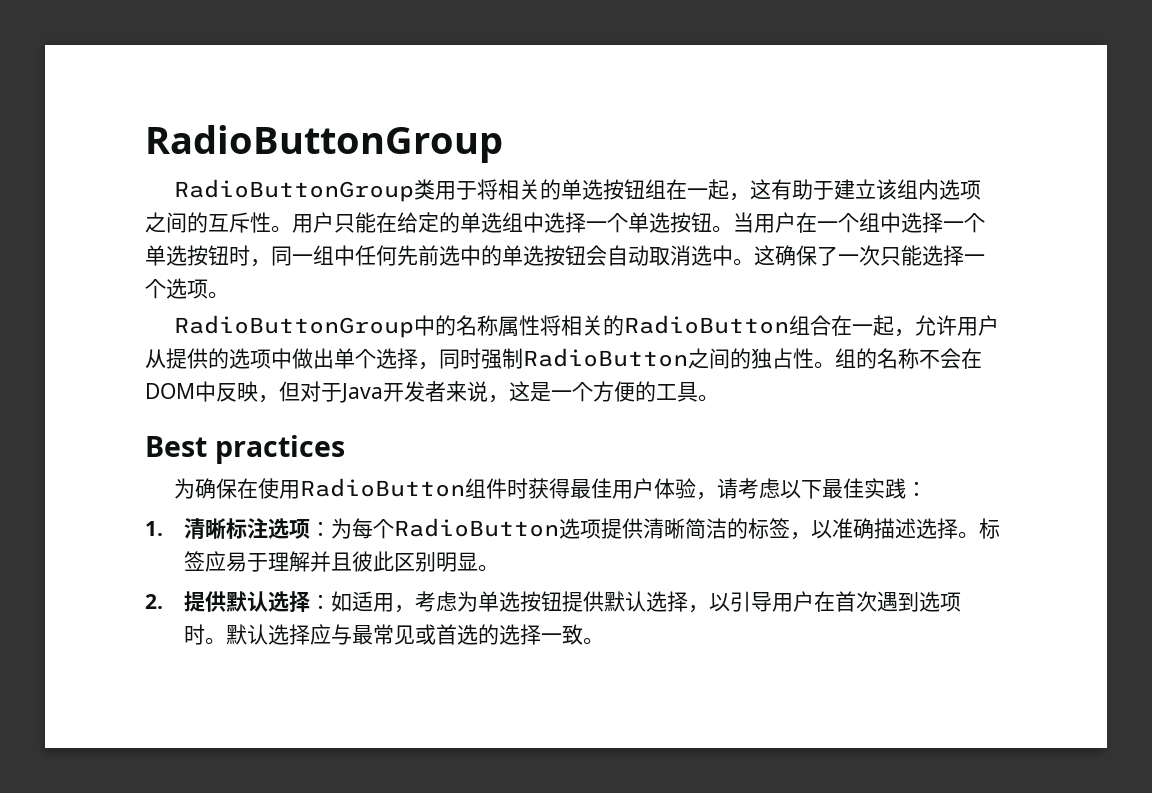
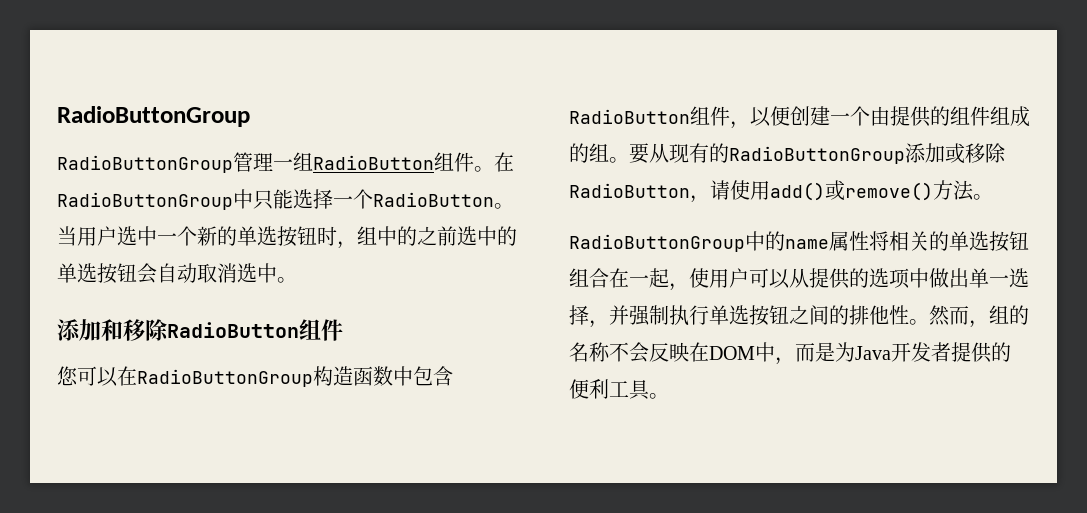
[414,179,982,201] [145,212,985,233] [145,245,418,267] 类用于将相关的单选按钮组在一起，这有助于建立该组内选项之间的互斥性。用户只能在给定的单选组中选择一个单选按钮。当用户在一个组中选择一个单选按钮时，同一组中任何先 -> [233,152,514,172] [57,189,514,210] [57,226,437,249] 管理一组RadioButton组件。在RadioButtonGroup中只能选择一个RadioButton。当用户选中一个新的单选按钮时，组中的之
[754,245,985,266] [145,278,208,299] 这确保了一次只能选择一个选项 -> [57,319,343,341] [57,366,453,387] [569,106,1030,129] [569,143,1006,164] [569,180,974,203] // 添加和移除RadioButton组件 // 您可以在RadioButtonGroup构造函数中包含RadioButton组件，以便创建一个由提供的组件组成的组。要从现有的RadioButtonGroup添加或移除RadioButton，请使用add()或remove()方法
[456,315,499,336] 名称 -> [785,239,829,249] name
[624,315,790,334] RadioButton -> [949,231,1029,252] 单选按钮
[915,315,1000,336] 允许用户 -> [689,268,790,289] 使用户可以
[355,348,835,370] 个选择，同时强制RadioButton之间的独占性。 -> [989,268,1029,288] [569,305,989,328] 一选择，并强制执行单选按钮之间的排他性。然而，
(961, 358) none -> [649,342,689,362] 反映
[216,381,719,403] [145,435,345,464] [174,478,928,500] [145,518,1001,540] [184,551,500,572] [145,591,962,613] [184,624,584,645] 反映，但对于Java开发者来说，这是一个方便的工具。 // Best practices // 为确保在使用RadioButton组件时获得最佳用户体验，请考虑以下最佳实践： // 1.清晰标注选项：为每个RadioButton选项提供清晰简洁的标签，以准确描述选择。标签应易于理解并且彼此区别明显。 // 2.提供默认选择：如适用，考虑为单选按钮提供默认选择，以引导用户在首次遇到选项时。默认选择应与最常见或首选的选择一致 -> [775,342,1011,365] [569,379,650,400] ，而是为Java开发者提供的便利工具

